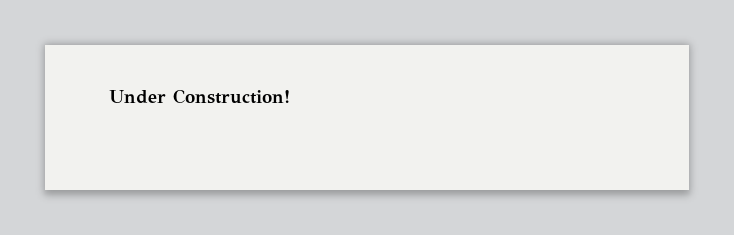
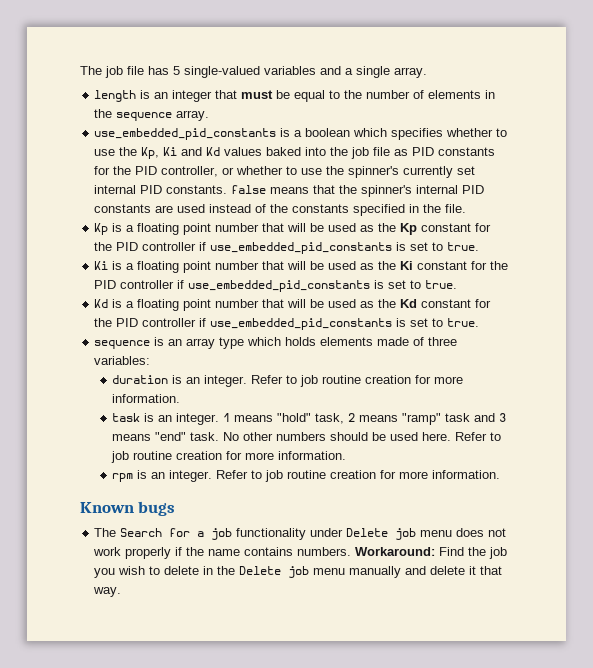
[109,89,290,104] Under Construction! -> [80,66,427,78] [94,90,496,102] [94,109,210,121] [94,128,508,140] [94,147,496,159] [94,166,476,178] [94,185,485,197] [94,204,467,216] [94,223,492,235] [94,242,480,254] [94,261,509,273] [94,280,458,292] [94,299,492,311] [94,318,480,330] [94,337,458,349] [94,356,151,365] [112,375,464,387] [112,394,181,403] [112,413,507,425] [112,432,502,441] [111,451,347,463] [112,470,501,482] [80,501,176,516] [94,528,507,540] [93,547,508,559] [94,566,503,578] [93,587,122,597] The job file has 5 single-valued variables and a single array. // length is an integer that must be equal to the number of elements in the sequence array. // use_embedded_pid_constants is a boolean which specifies whether to use the Kp, Ki and Kd values baked into the job file as PID constants for the PID controller, or whether to use the spinner's currently set internal PID constants. false means that the spinner's internal PID constants are used instead of the constants specified in the file. // Kp is a floating point number that will be used as the Kp constant for the PID controller if use_embedded_pid_constants is set to true. // Ki is a floating point number that will be used as the Ki constant for the PID controller if use_embedded_pid_constants is set to true. // Kd is a floating point number that will be used as the Kd constant for the PID controller if use_embedded_pid_constants is set to true. // sequence is an array type which holds elements made of three variables: // duration is an integer. Refer to job routine creation for more information. // task is an integer. 1 means "hold" task, 2 means "ramp" task and 3 means "end" task. No other numbers should be used here. Refer to job routine creation for more information. // rpm is an integer. Refer to job routine creation for more information. // Known bugs // The Search for a job functionality under Delete job menu does not work properly if the name contains numbers. Workaround: Find the job you wish to delete in the Delete job menu manually and delete it that way.

